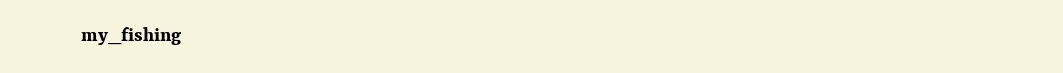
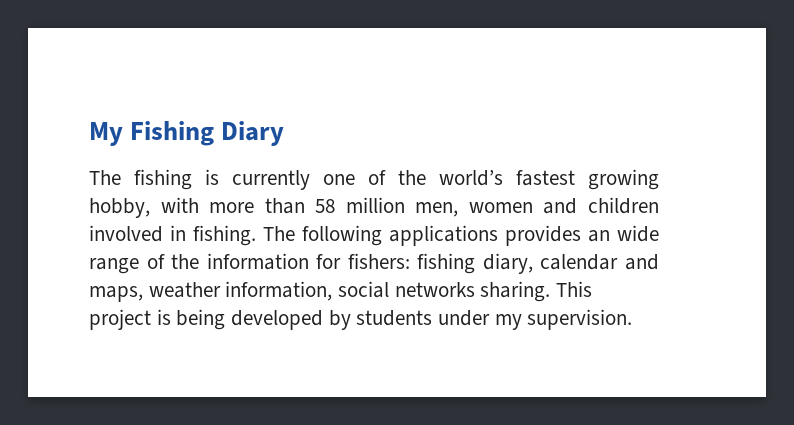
[81,27,181,45] my_fishing -> [89,121,285,146] [89,169,659,190] [89,197,659,218] [89,225,659,246] [89,253,659,274] [89,281,593,302] [89,309,633,330] My Fishing Diary // The fishing is currently one of the world’s fastest growing hobby, with more than 58 million men, women and children involved in fishing. The following applications provides an wide range of the information for fishers: fishing diary, calendar and maps, weather information, social networks sharing. This project is being developed by students under my supervision.

